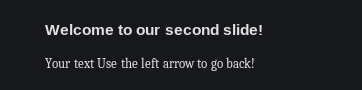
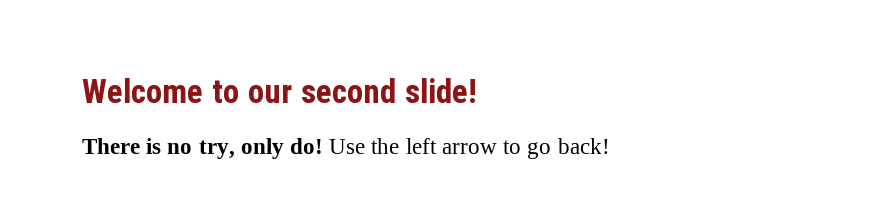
[45,58,95,68] Your text -> [82,138,324,159] There is no try, only do!

